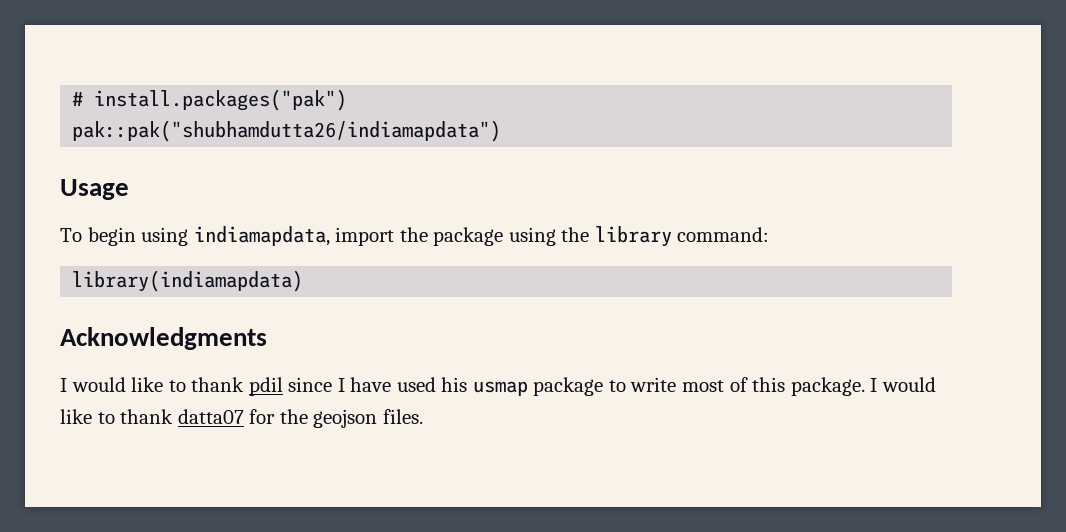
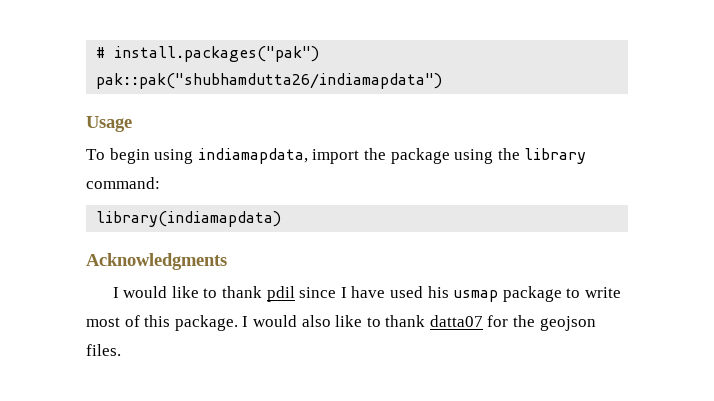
(936, 384) none -> [301,315,331,327] also

